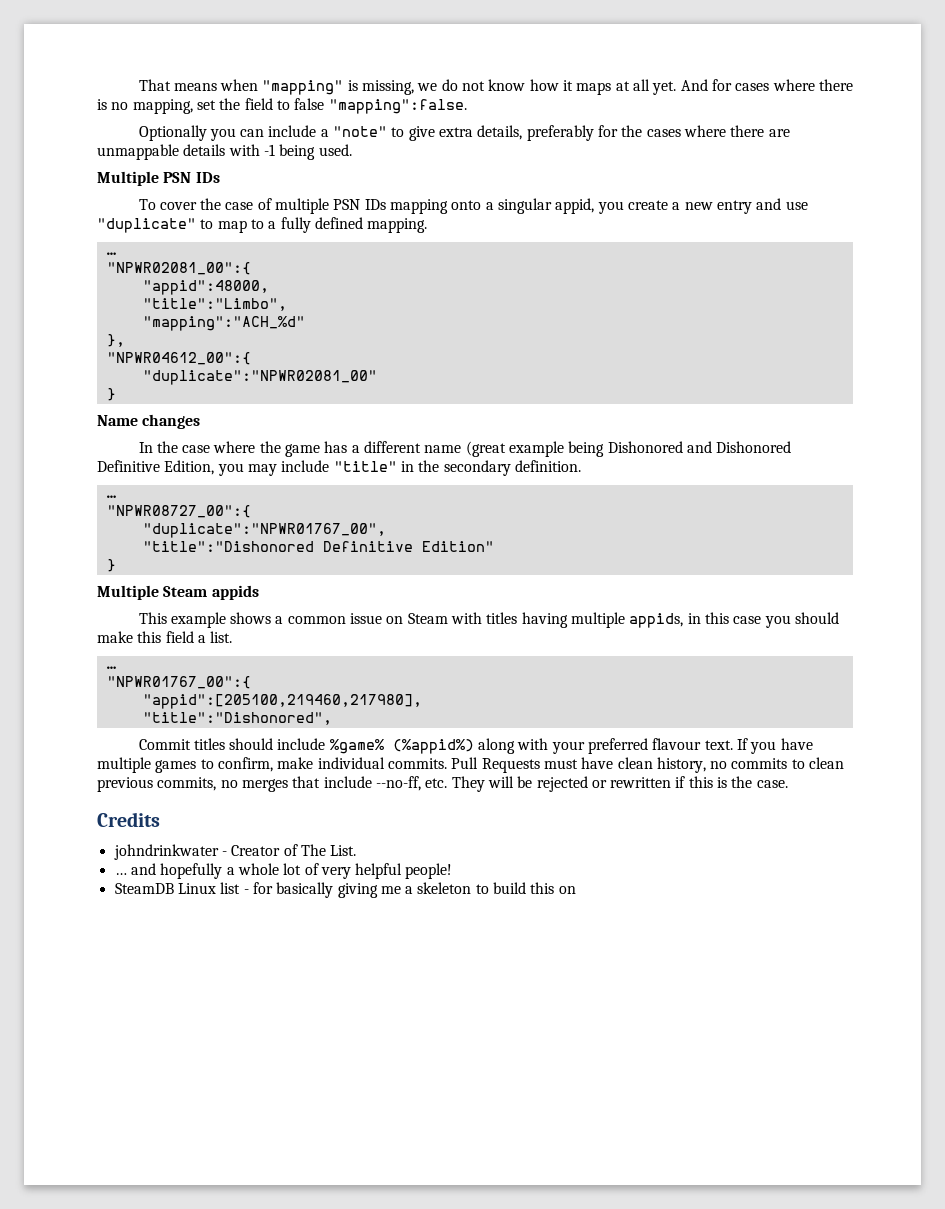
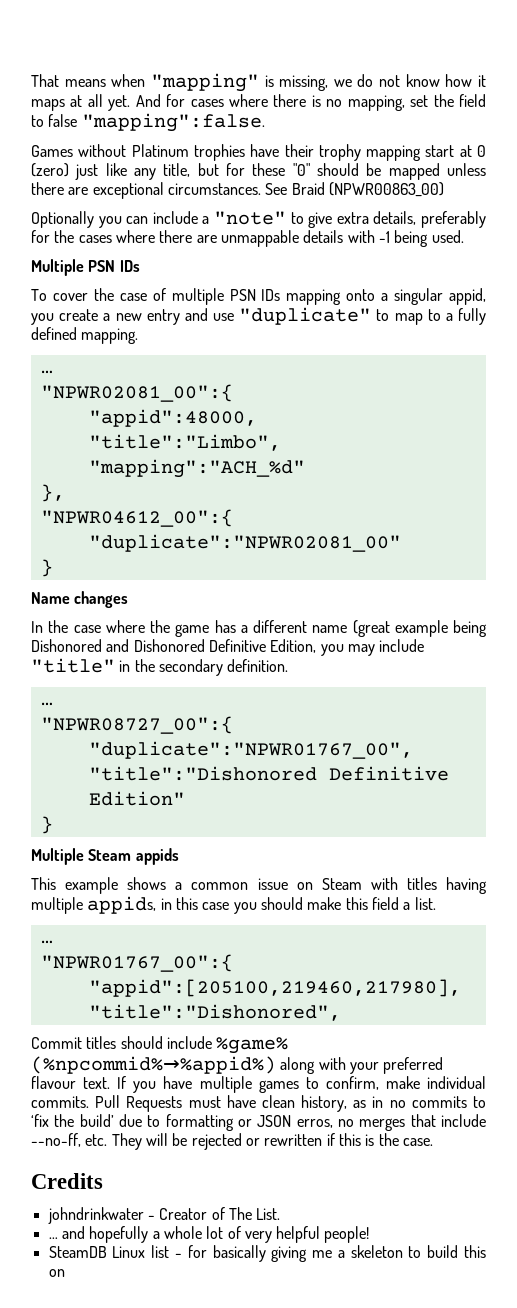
(467, 106) none -> [31,144,487,161] [31,163,486,180] [31,182,444,199] // Games without Platinum trophies have their trophy mapping start at 0 (zero) just like any title, but for these "0" should be mapped unless there are exceptional circumstances. See Braid (NPWR00863_00)
[392,739,474,754] (%appid%) -> [31,1056,276,1074] (%npcommid%→%appid%)
(706, 765) none -> [353,1096,384,1108] as in
[809,757,845,769] [97,777,217,792] clean previous commits, -> [31,1114,333,1131] ‘fix the build’ due to formatting or JSON erros,

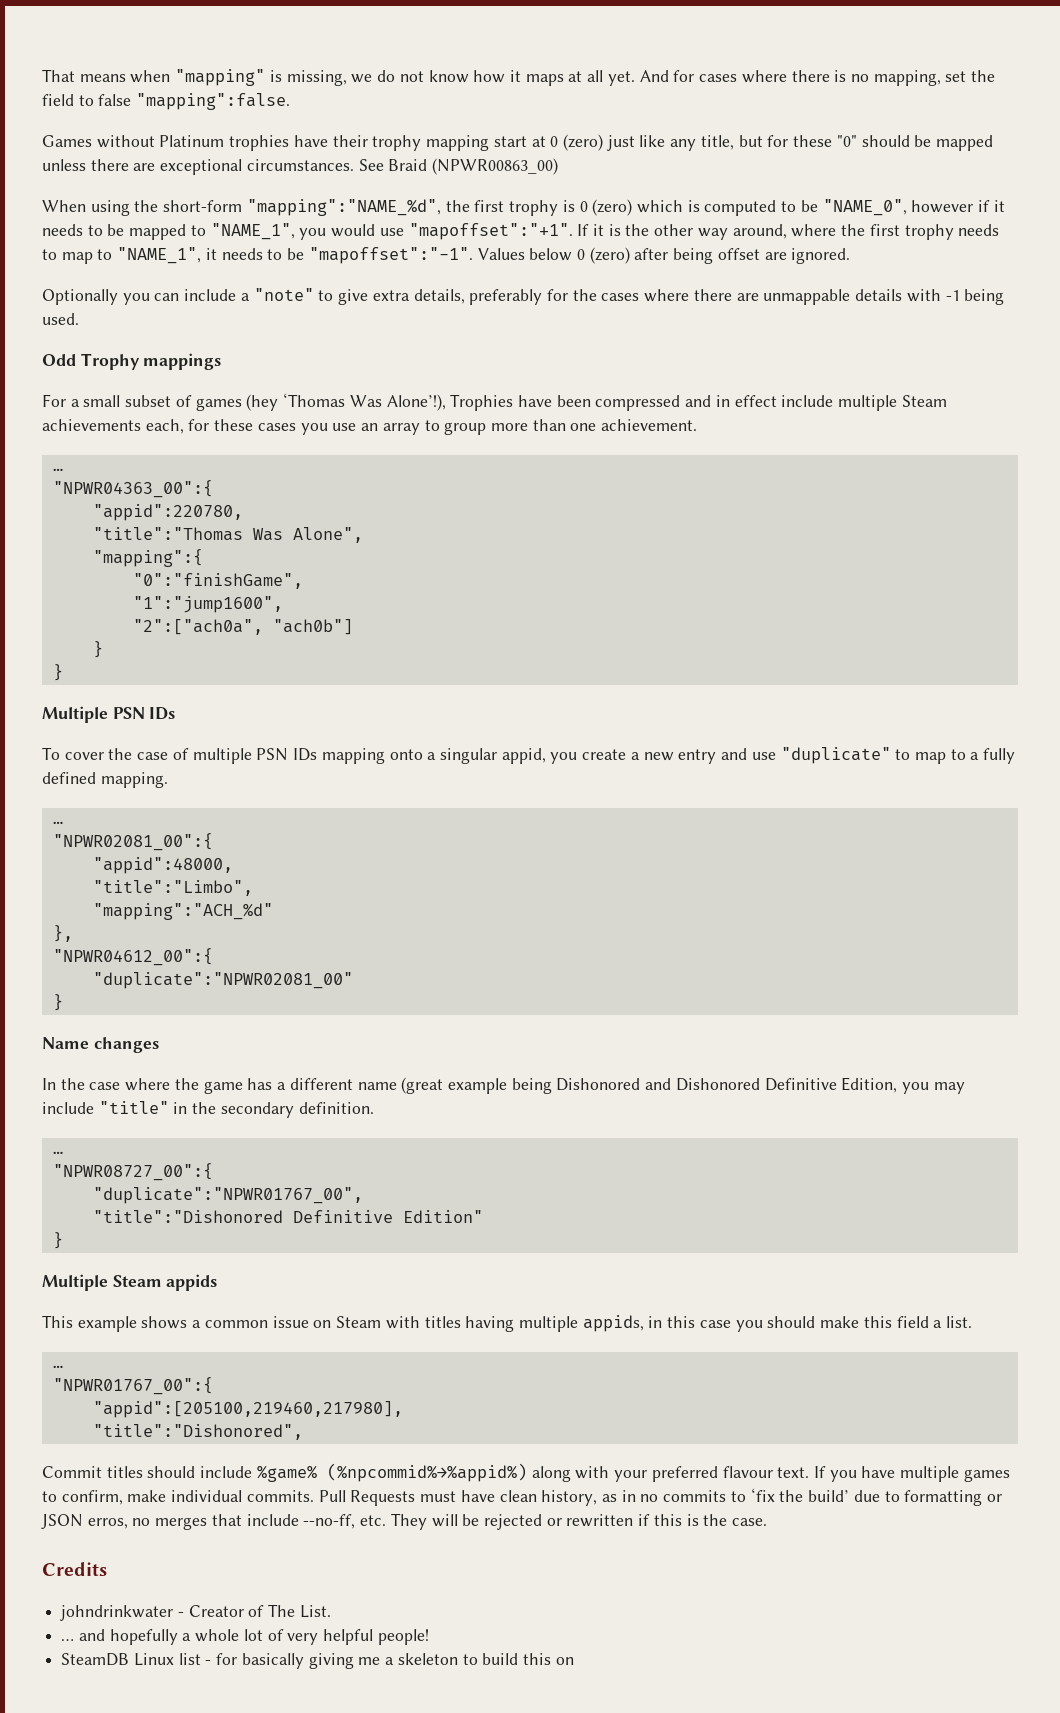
(444, 189) none -> [42,199,1005,216] [42,223,1000,240] [42,247,851,264] // When using the short-form "mapping":"NAME_%d", the first trophy is 0 (zero) which is computed to be "NAME_0", however if it needs to be mapped to "NAME_1", you would use "mapoffset":"+1". If it is the other way around, where the first trophy needs to map to "NAME_1", it needs to be "mapoffset":"-1". Values below 0 (zero) after being offset are ignored.
(464, 236) none -> [42,353,222,370] [42,393,947,411] [42,419,698,435] [52,468,63,471] [52,480,213,498] [92,504,243,521] [92,527,363,543] [92,549,203,567] [132,573,303,589] [132,596,283,613] [132,619,353,635] [92,641,103,658] [52,664,63,681] // Odd Trophy mappings // For a small subset of games (hey ‘Thomas Was Alone’!), Trophies have been compressed and in effect include multiple Steam achievements each, for these cases you use an array to group more than one achievement. // … // "NPWR04363_00":{ // "appid":220780, // "title":"Thomas Was Alone", // "mapping":{ // "0":"finishGame", // "1":"jump1600", // "2":["ach0a", "ach0b"] // } // }

